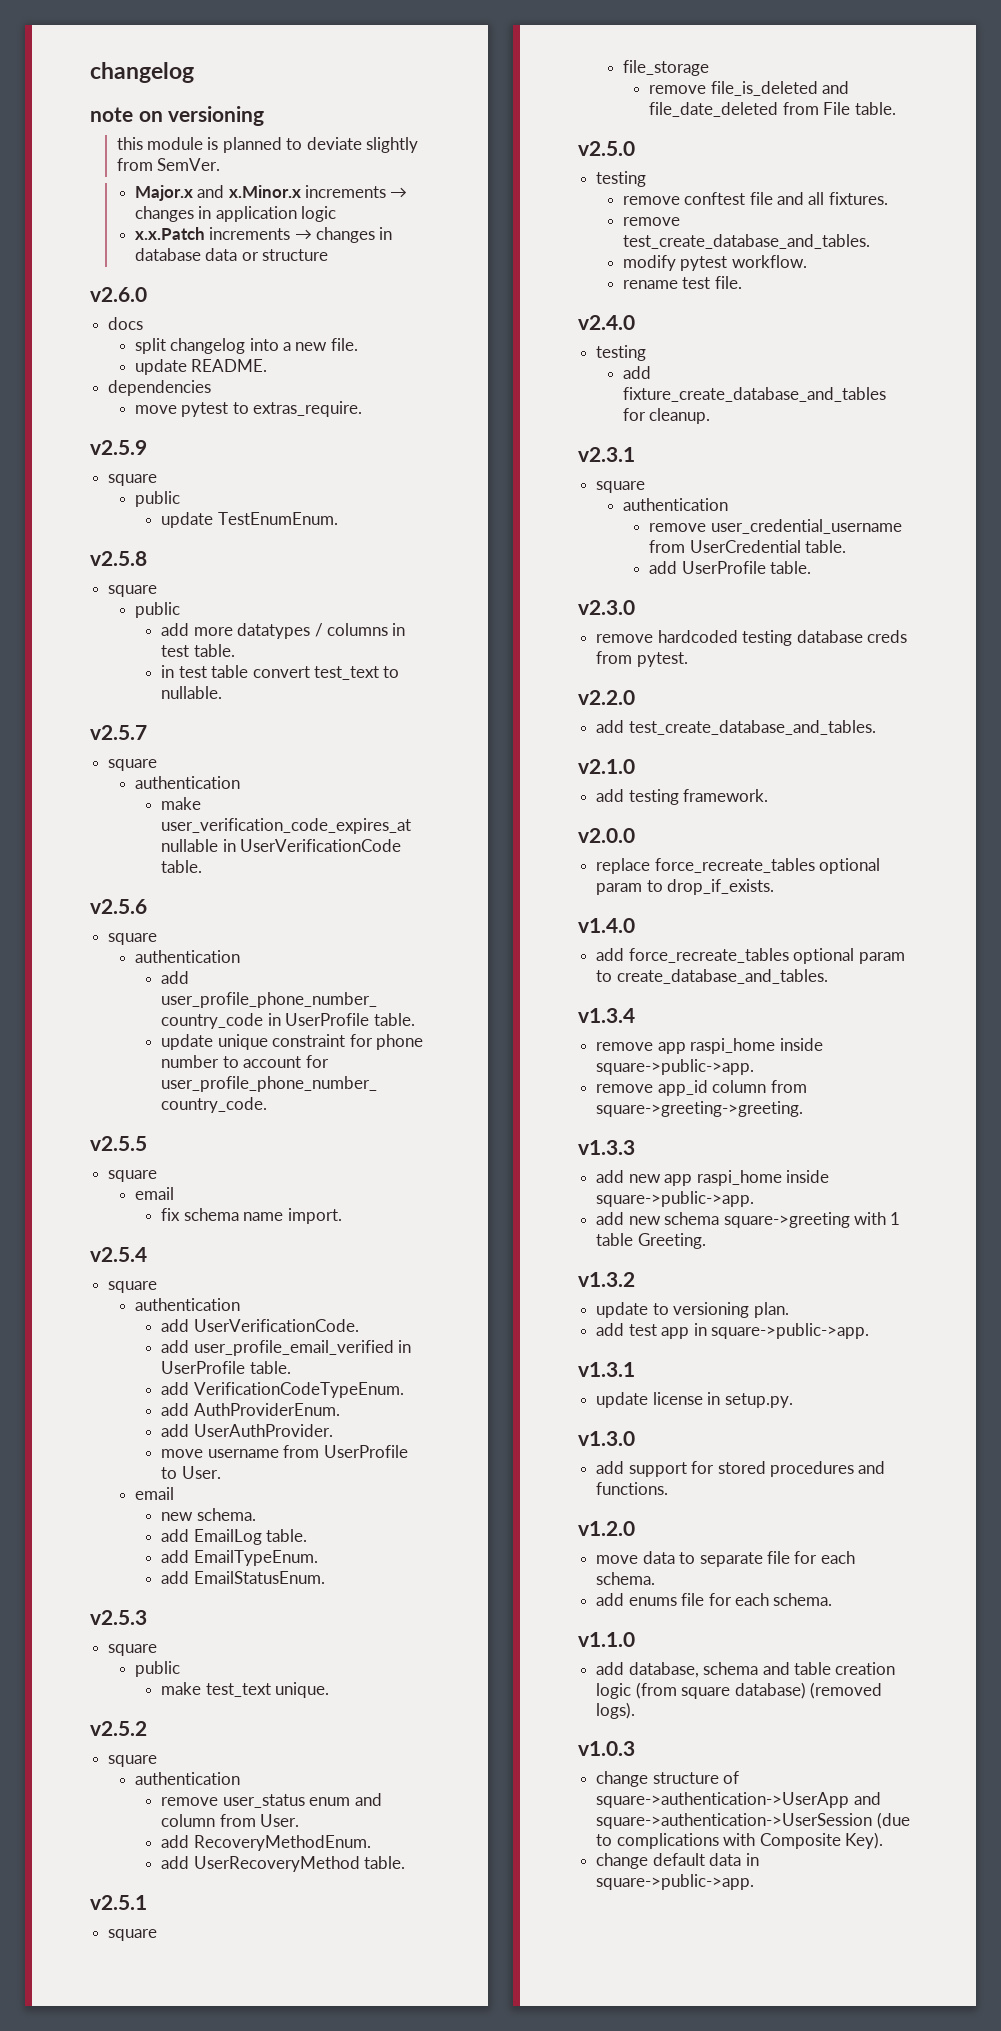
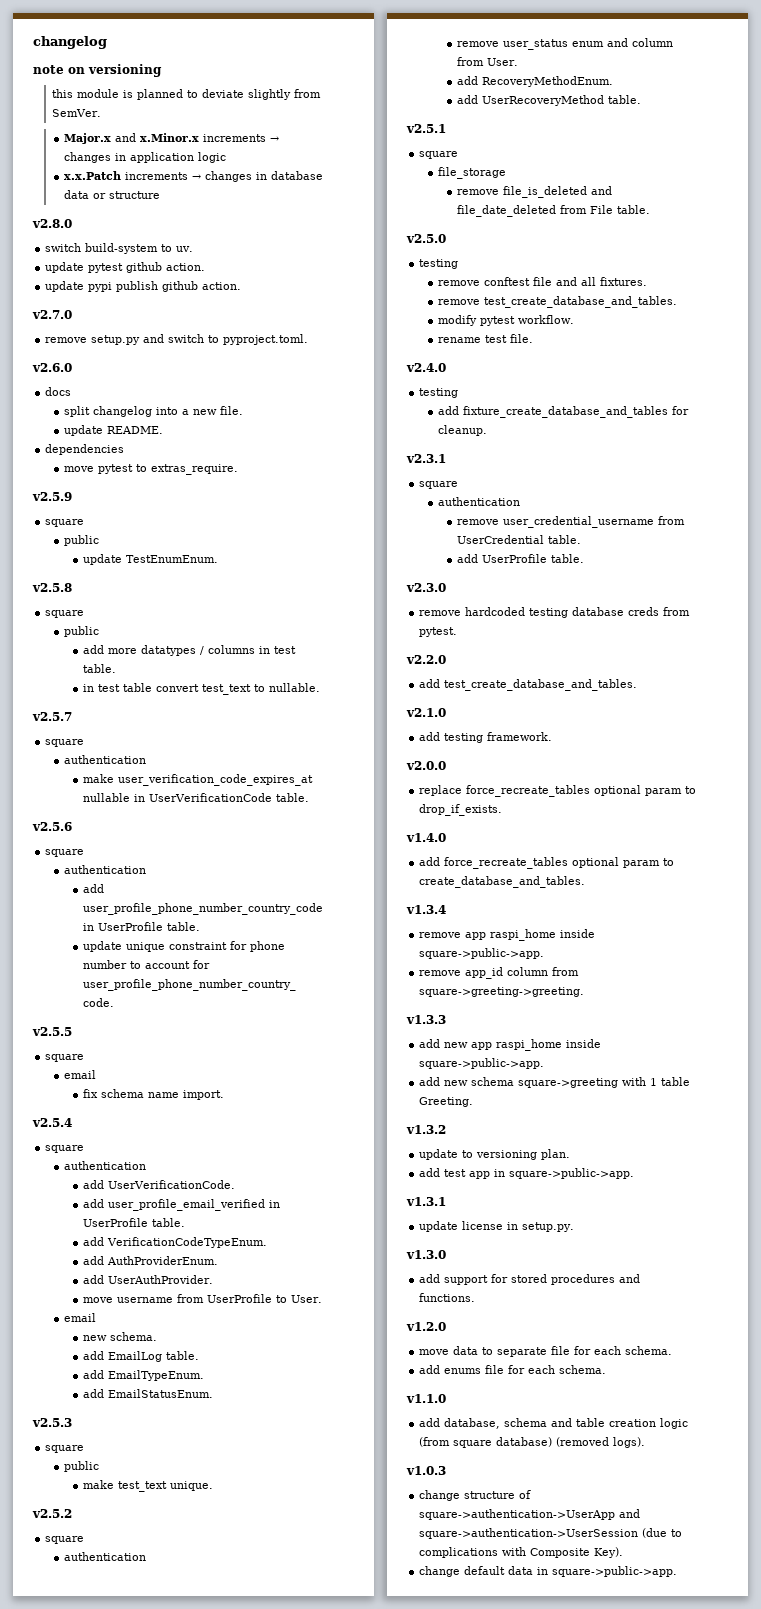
(329, 255) none -> [32,219,72,228] [45,243,194,254] [45,262,206,273] [45,281,242,292] [32,310,72,319] [45,334,309,345] // v2.8.0 // switch build-system to uv. // update pytest github action. // update pypi publish github action. // v2.7.0 // remove setup.py and switch to pyproject.toml.

